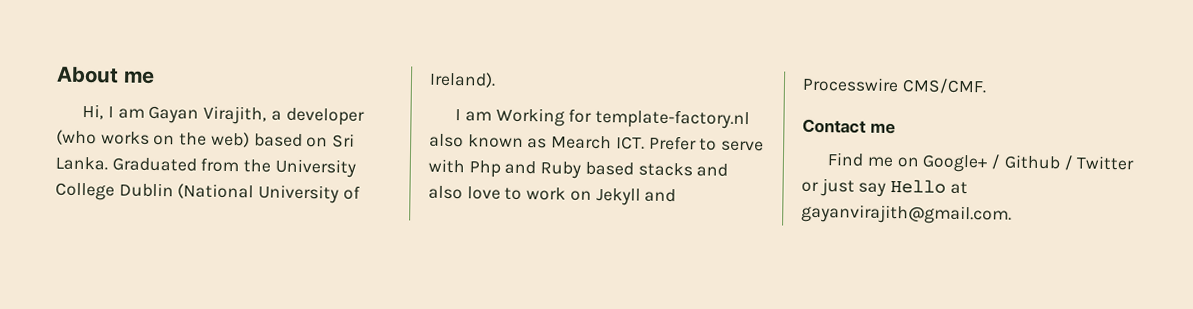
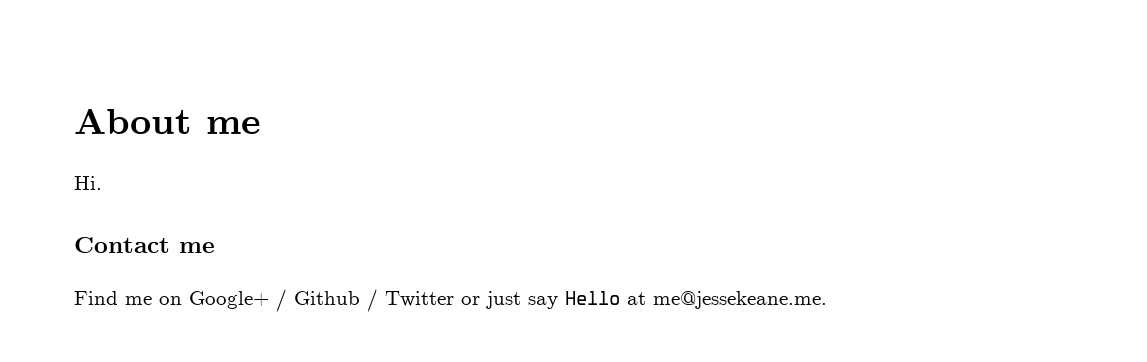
[82,104,365,126] [56,129,356,148] [55,156,356,178] [55,182,361,204] [429,71,496,88] [455,107,751,130] [429,133,765,152] [428,158,729,179] [428,185,677,206] [802,76,987,95] Hi, I am Gayan Virajith, a developer (who works on the web) based on Sri Lanka. Graduated from the University College Dublin (National University of Ireland). // I am Working for template-factory.nl also known as Mearch ICT. Prefer to serve with Php and Ruby based stacks and also love to work on Jekyll and Processwire CMS/CMF. -> [74,176,102,190] Hi.
[801,203,1012,225] gayanvirajith@gmail.com. -> [653,291,827,309] me@jessekeane.me.

